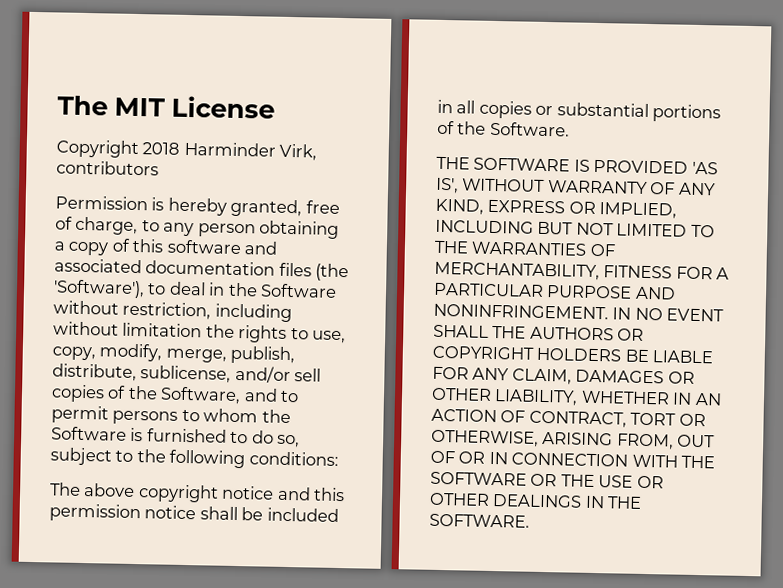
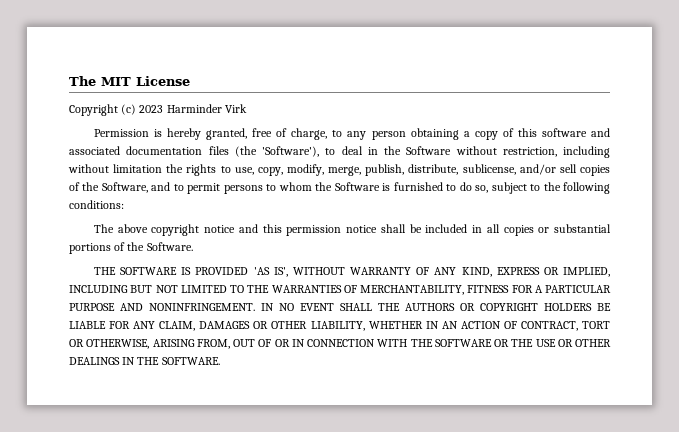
[142,141,318,161] [56,160,159,176] 2018 Harminder Virk, contributors -> [121,104,247,115] (c) 2023 Harminder Virk

